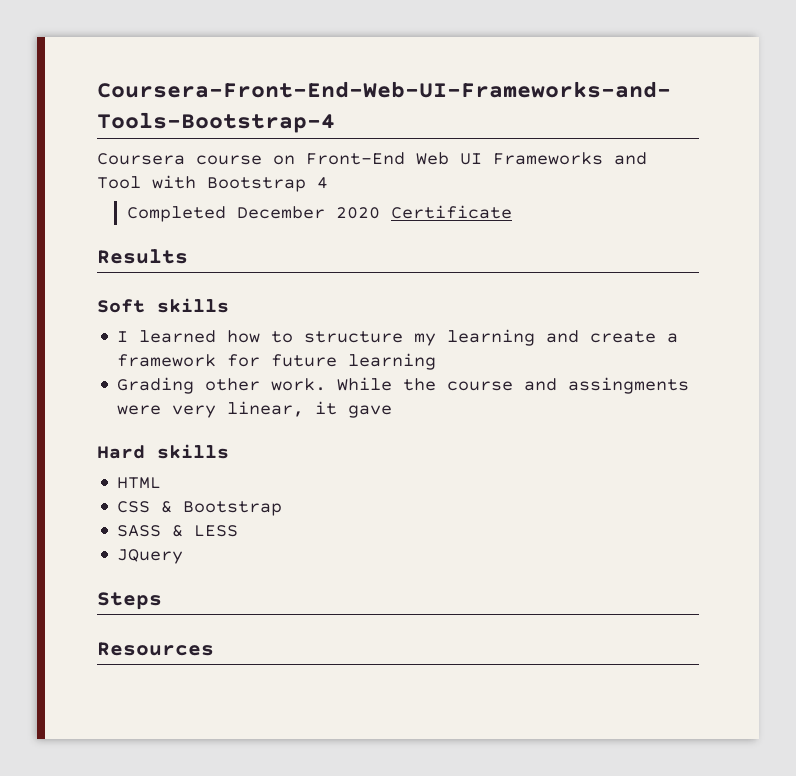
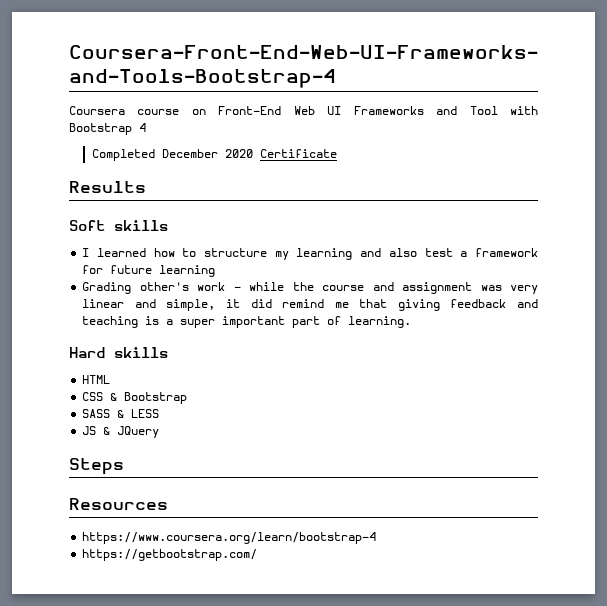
[590,331,657,343] create -> [388,248,453,257] also test
[205,377,690,394] [117,401,393,418] other work. While the course and assingments were very linear, it gave -> [139,282,538,294] [82,299,538,311] [82,316,412,328] other's work – while the course and assignment was very linear and simple, it did remind me that giving feedback and teaching is a super important part of learning.
(239, 531) none -> [82,426,111,435] JS &
(214, 649) none -> [82,532,377,544] [82,549,258,561] // https://www.coursera.org/learn/bootstrap-4 // https://getbootstrap.com/

